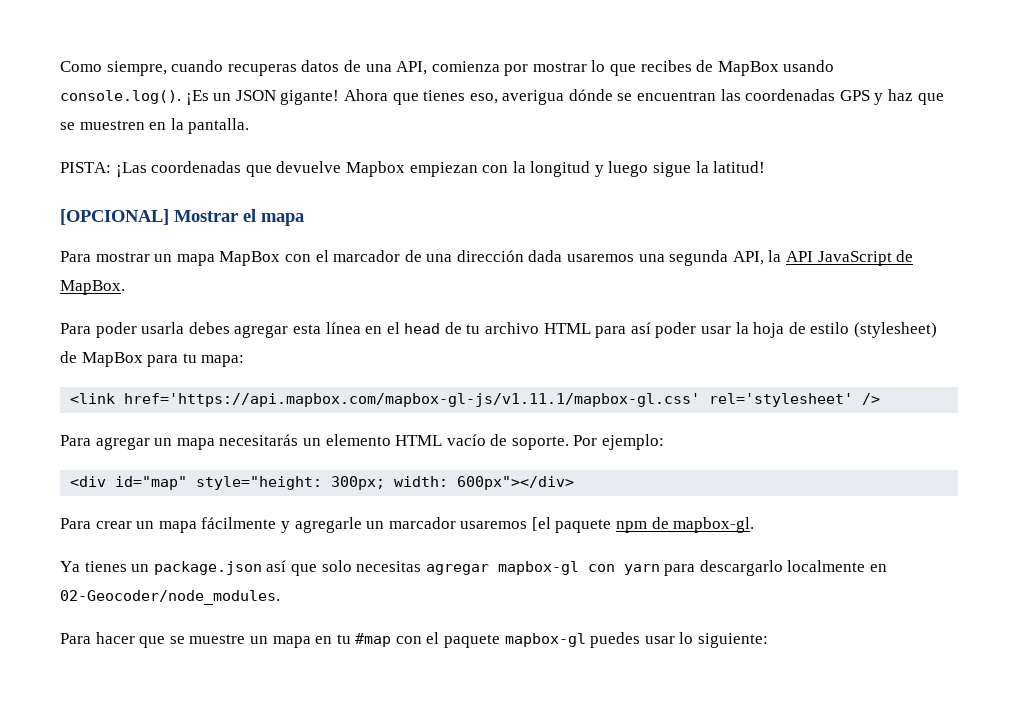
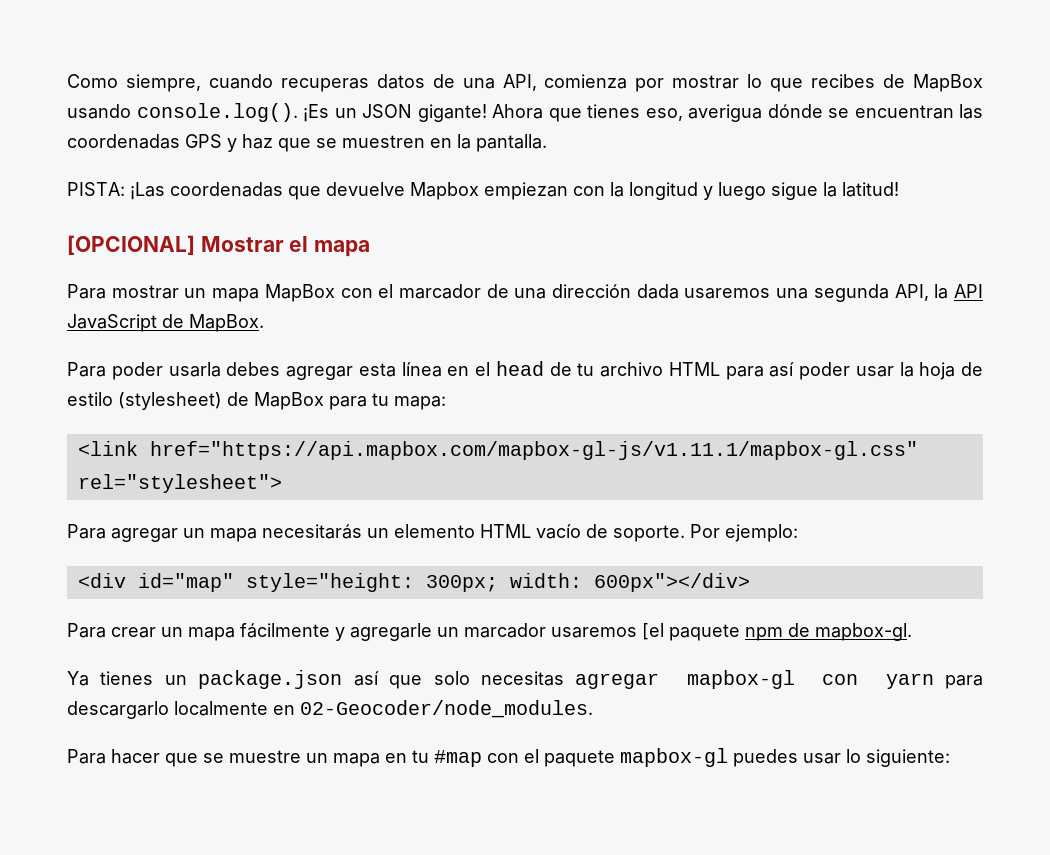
[124,393,881,407] href='https://api.mapbox.com/mapbox-gl-js/v1.11.1/mapbox-gl.css' rel='stylesheet' /> -> [149,441,918,460] [77,474,282,493] href="https://api.mapbox.com/mapbox-gl-js/v1.11.1/mapbox-gl.css" rel="stylesheet">

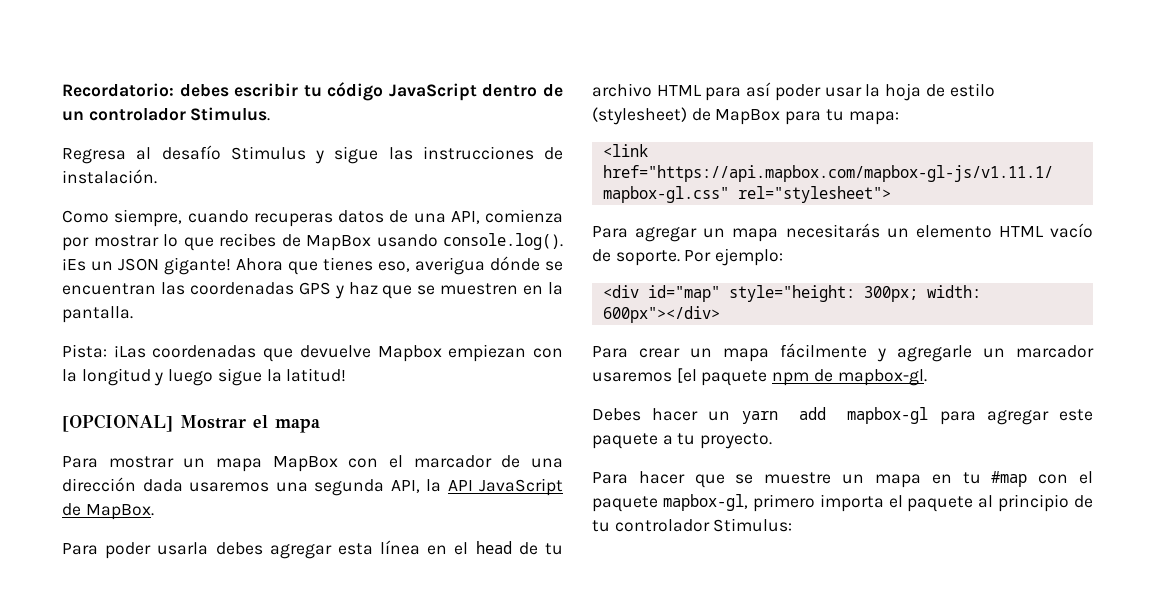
(67, 81) none -> [62,82,563,101] [62,107,271,121] [62,145,563,164] [62,169,157,184] Recordatorio: debes escribir tu código JavaScript dentro de un controlador Stimulus. // Regresa al desafío Stimulus y sigue las instrucciones de instalación. //
[67,182,125,196] PISTA: -> [62,344,107,358] Pista:
[67,670,983,689] [67,700,593,719] Ya tienes un package.json así que solo necesitas agregar mapbox-gl con yarn para descargarlo localmente en 02-Geocoder/node_modules. -> [592,407,1093,425] [592,433,773,449] Debes hacer un yarn add mapbox-gl para agregar este paquete a tu proyecto.
[620,748,950,767] mapbox-gl puedes usar lo siguiente: -> [662,494,1093,512] [592,518,793,532] mapbox-gl, primero importa el paquete al principio de tu controlador Stimulus:

